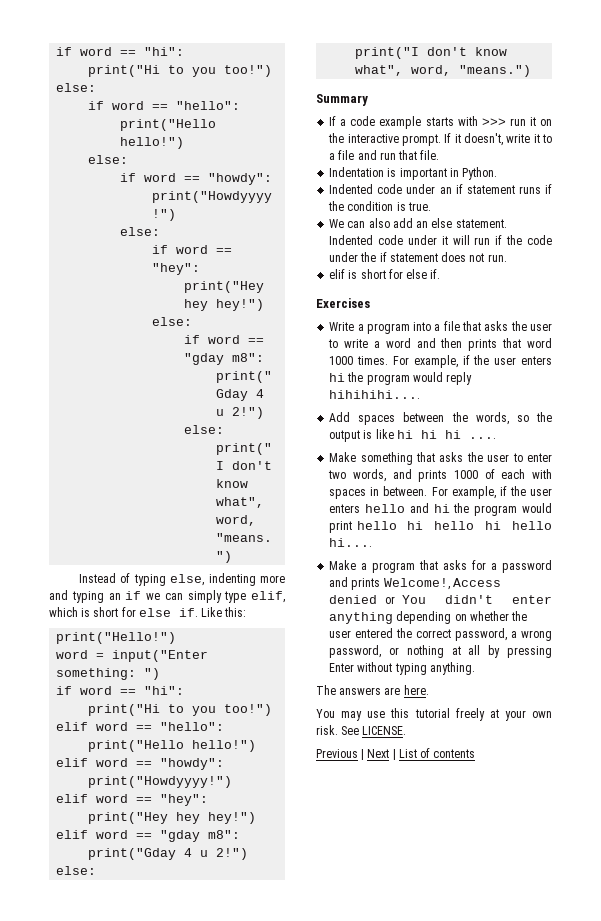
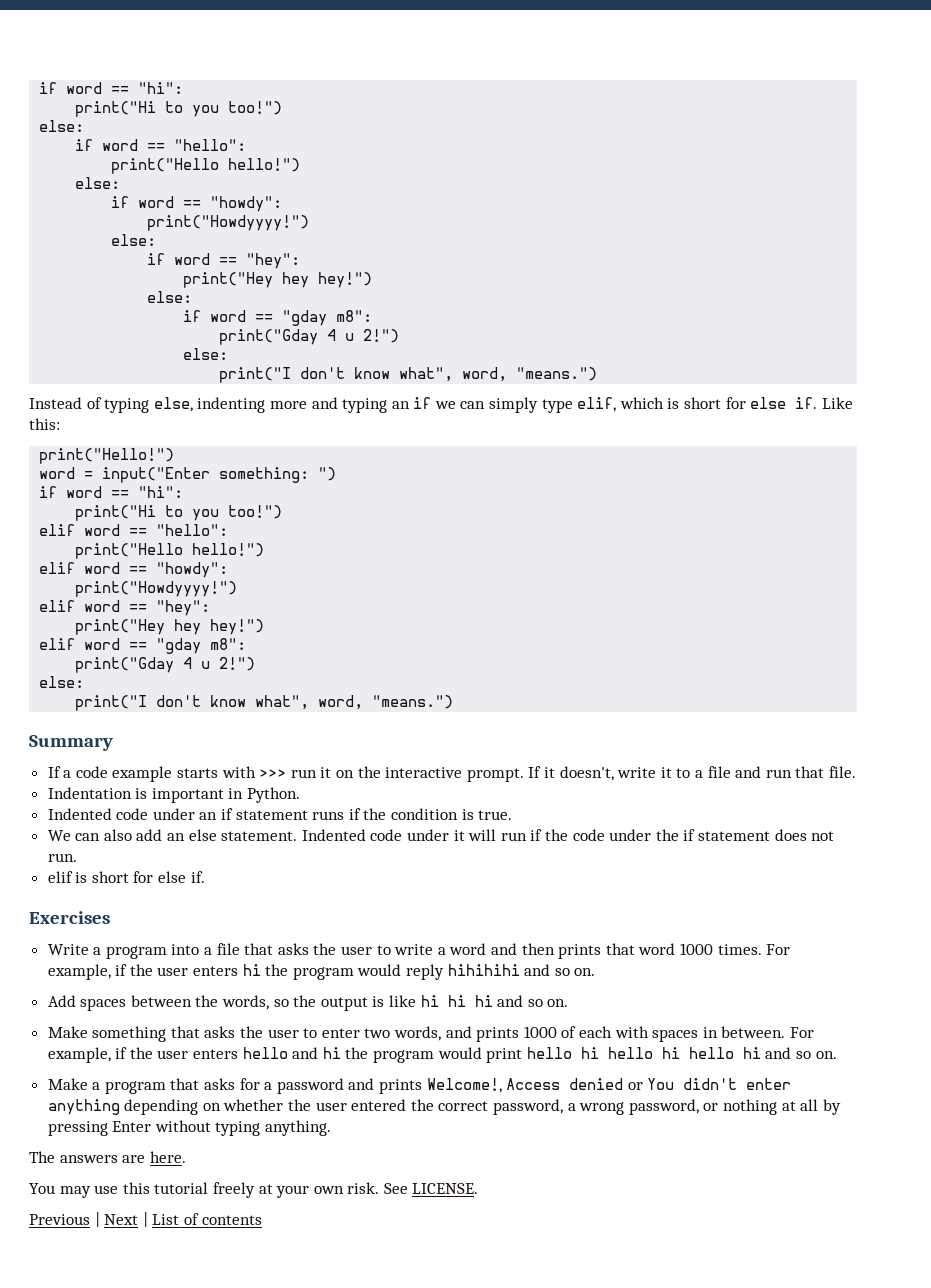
[329,390,421,399] hihihihi.... -> [447,964,596,976] hihihihi and so on.
[468,437,496,439] .... -> [497,995,569,1007] and so on.
[329,538,373,547] hi.... -> [742,1047,837,1059] hi and so on.

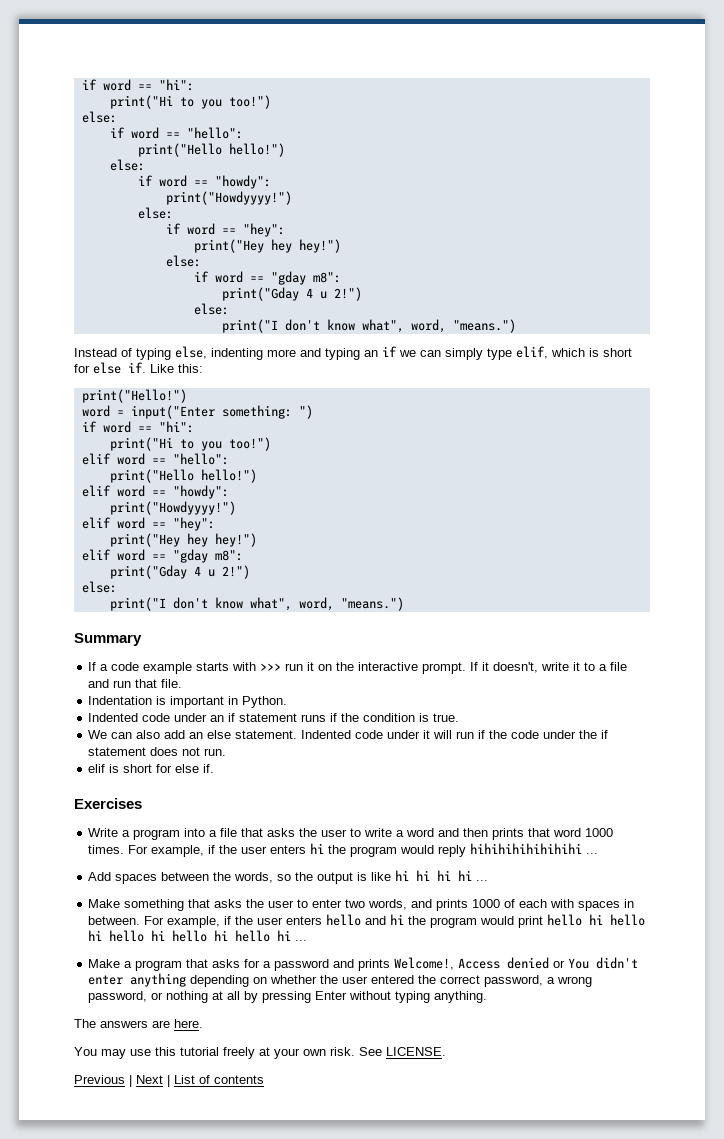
[447,964,596,976] hihihihi and so on. -> [470,843,599,854] hihihihihihihihi ...
[497,995,569,1007] and so on. -> [458,870,489,881] hi ...
[765,1047,837,1059] and so on. -> [172,930,308,942] hello hi hello hi ...

